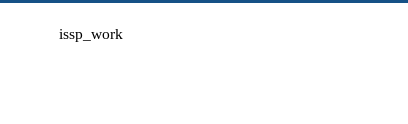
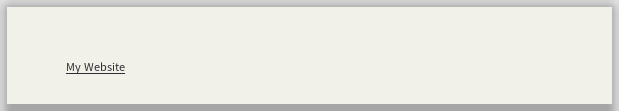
[59,29,123,42] issp_work -> [66,62,125,74] My Website

